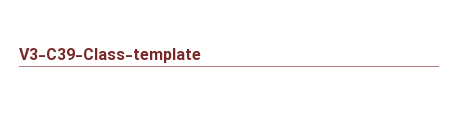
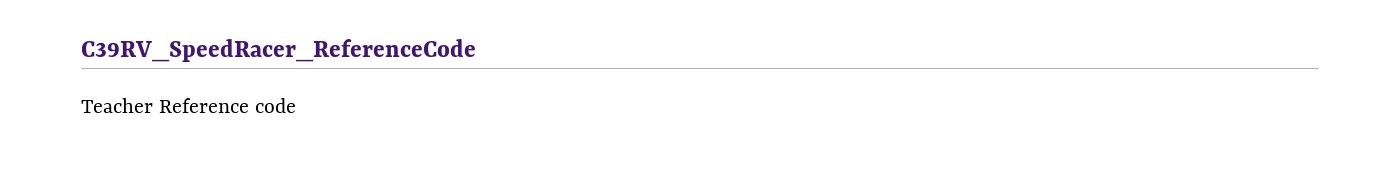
[19,48,201,63] V3-C39-Class-template -> [81,39,476,62] [81,98,297,113] C39RV_SpeedRacer_ReferenceCode // Teacher Reference code

